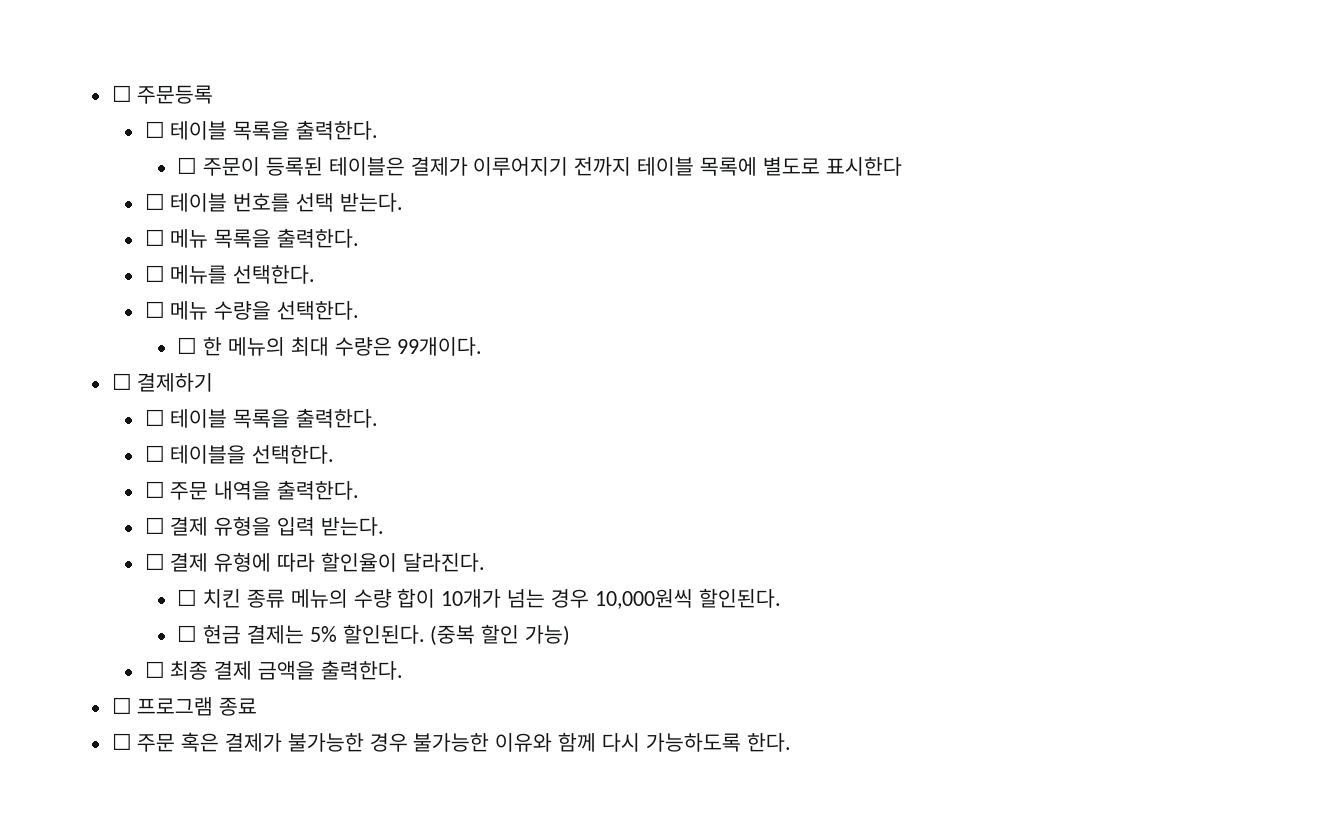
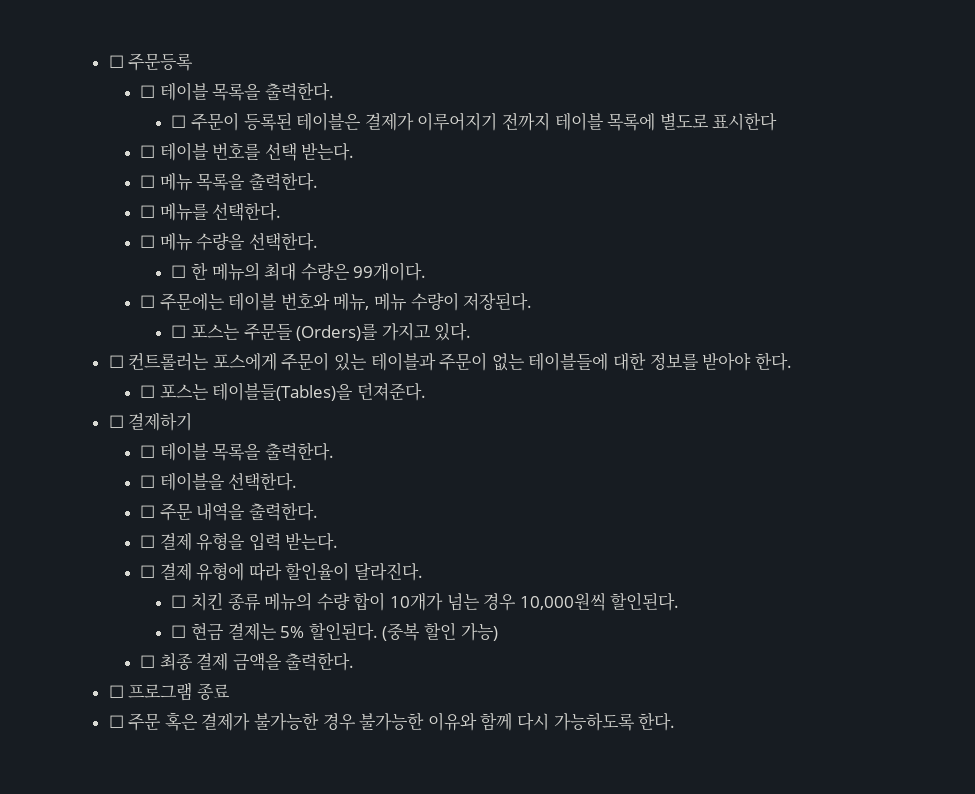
(483, 346) none -> [140,292,533,311] [171,323,472,341] [108,352,792,371] [140,382,426,401] // ☐ 주문에는 테이블 번호와 메뉴, 메뉴 수량이 저장된다. // ☐ 포스는 주문들 (Orders)를 가지고 있다. // ☐ 컨트롤러는 포스에게 주문이 있는 테이블과 주문이 없는 테이블들에 대한 정보를 받아야 한다. // ☐ 포스는 테이블들(Tables)을 던져준다.

